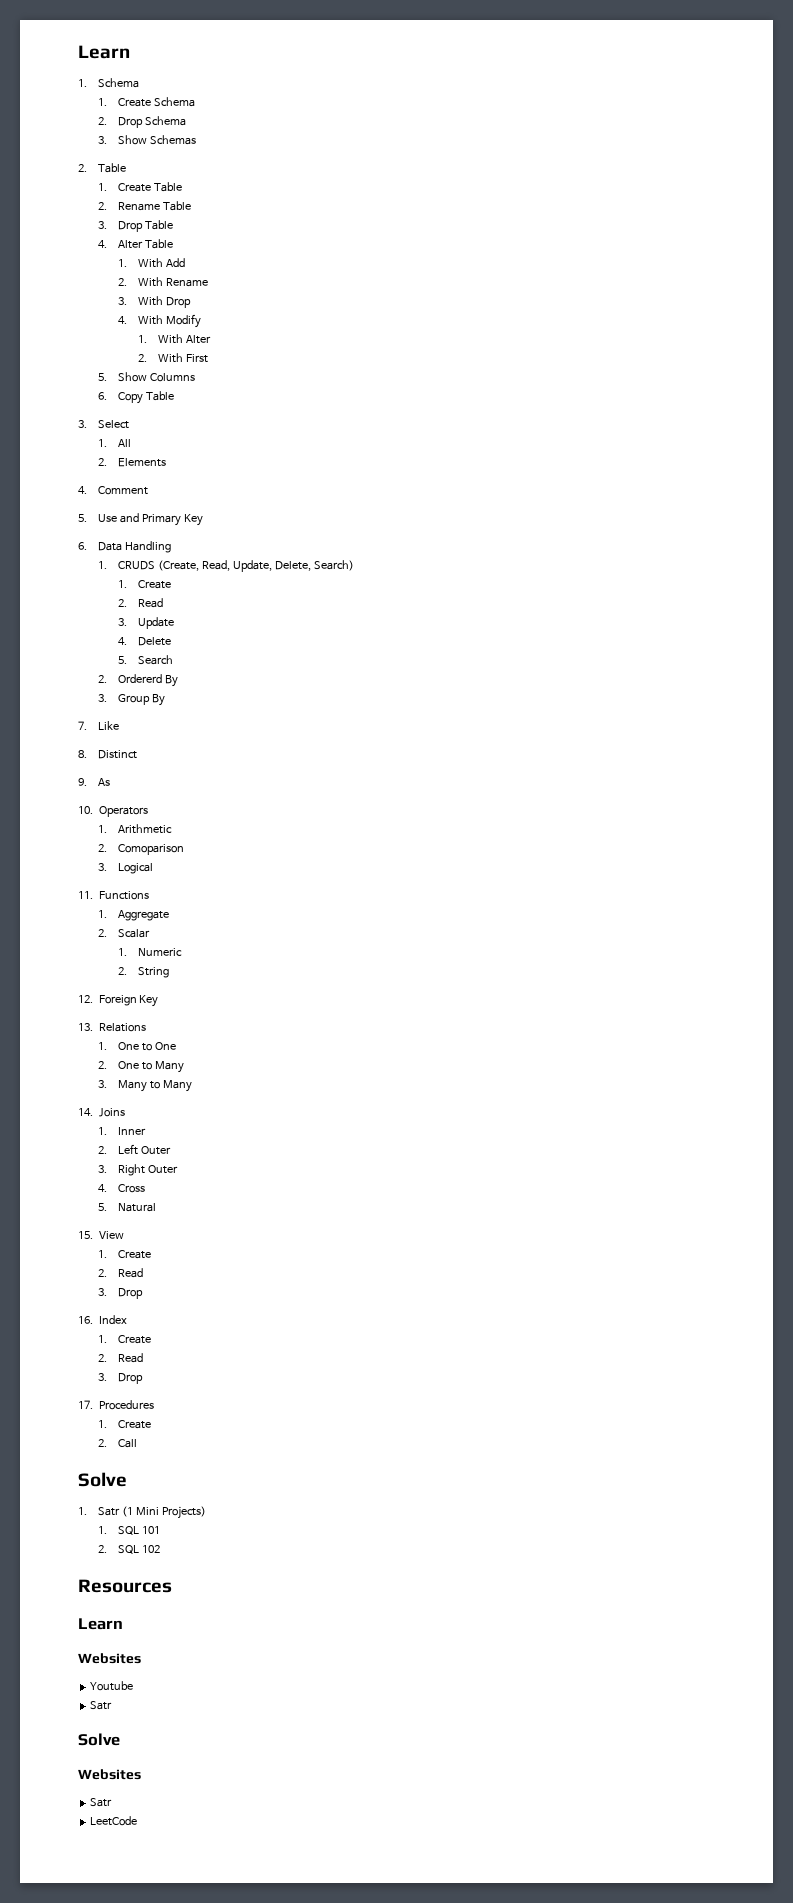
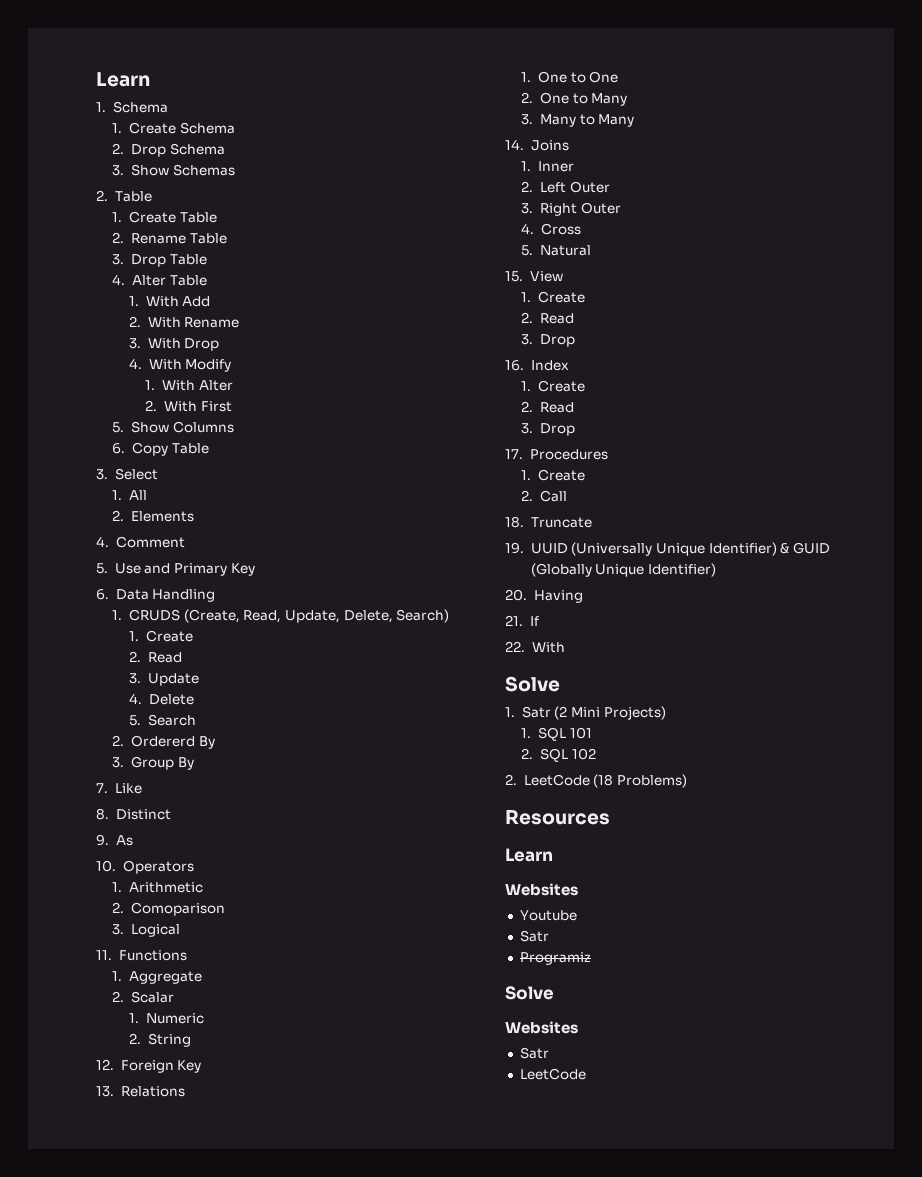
(137, 1443) none -> [505,516,592,528] [505,542,830,556] [530,563,717,577] [505,589,583,603] [505,615,539,626] [505,641,565,653] // 18. Truncate // 19. UUID (Universally Unique Identifier) & GUID (Globally Unique Identifier) // 20. Having // 21. If // 22. With
[121,1506,133,1517] (1 -> [554,706,568,720] (2
(160, 1549) none -> [505,774,688,788] // 2. LeetCode (18 Problems)
(113, 1705) none -> [519,952,591,965] // Programiz

